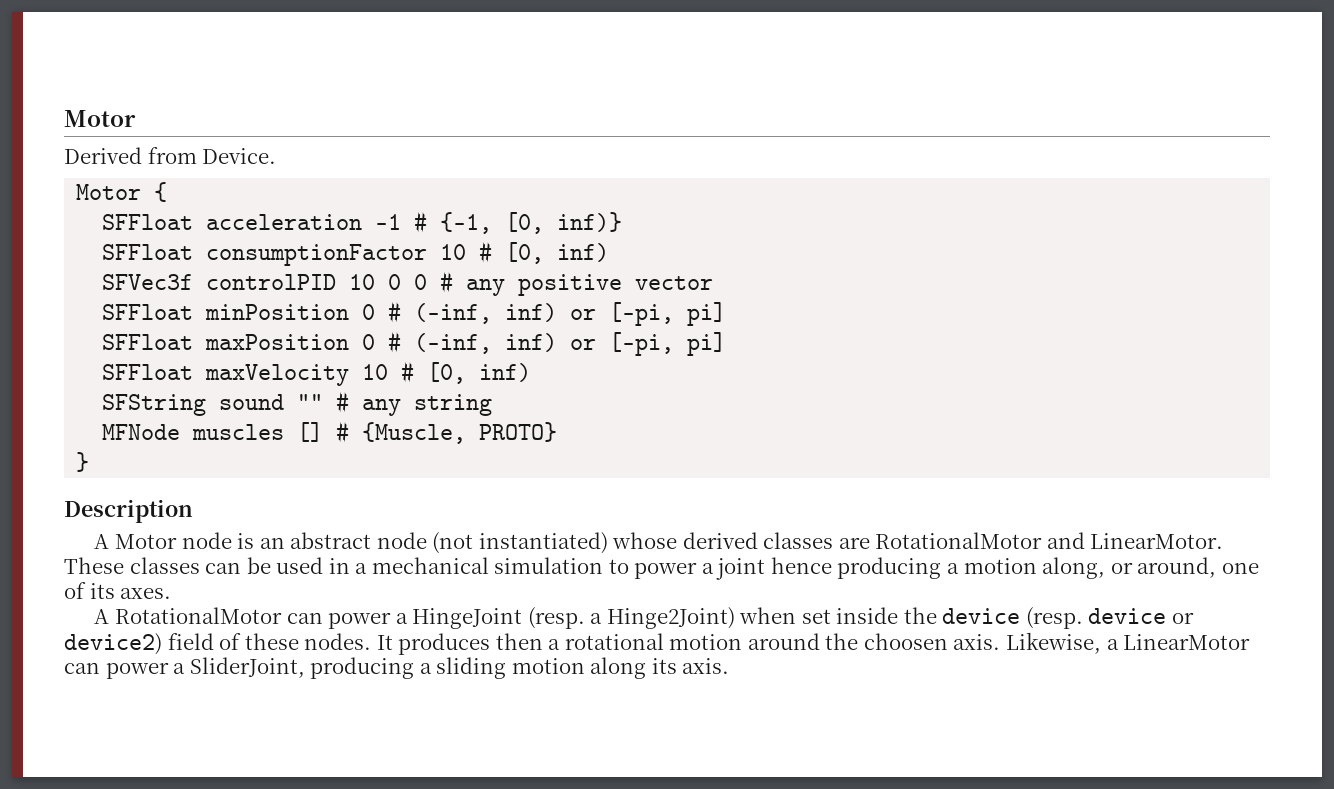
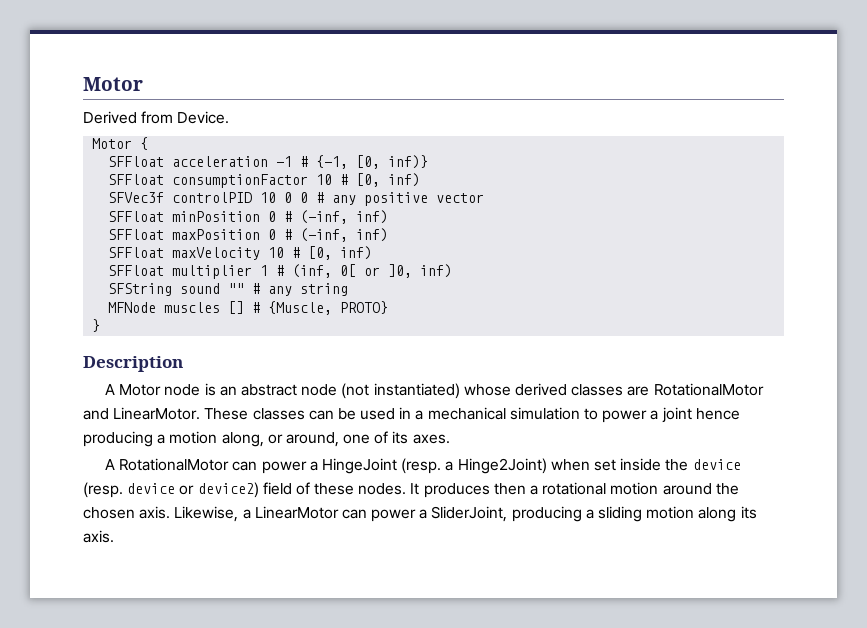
[570,302,727,326] or [-pi, pi] -> (389, 217) none
[570,332,727,356] or [-pi, pi] -> (389, 235) none
(532, 372) none -> [108,264,453,279] // SFFloat multiplier 1 # (inf, 0[ or ]0, inf)
[863,633,948,650] choosen -> [83,507,135,519] chosen

